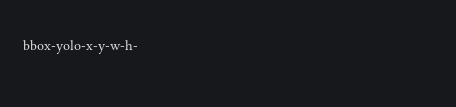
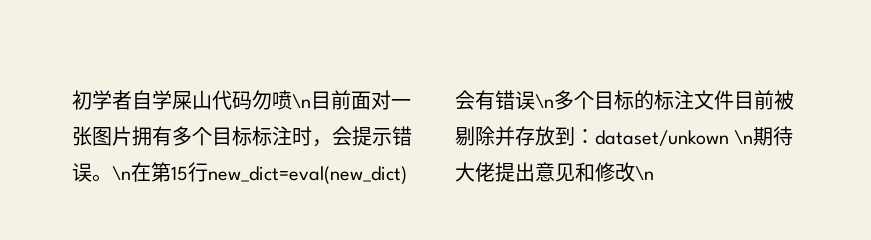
[23,40,138,54] bbox-yolo-x-y-w-h- -> [72,90,411,110] [72,126,412,147] [72,162,407,185] [455,90,794,110] [455,126,794,146] [455,162,654,182] 初学者自学屎山代码勿喷\n目前面对一张图片拥有多个目标标注时，会提示错误。\n在第15行new_dict=eval(new_dict)会有错误\n多个目标的标注文件目前被剔除并存放到：dataset/unkown \n期待大佬提出意见和修改\n

